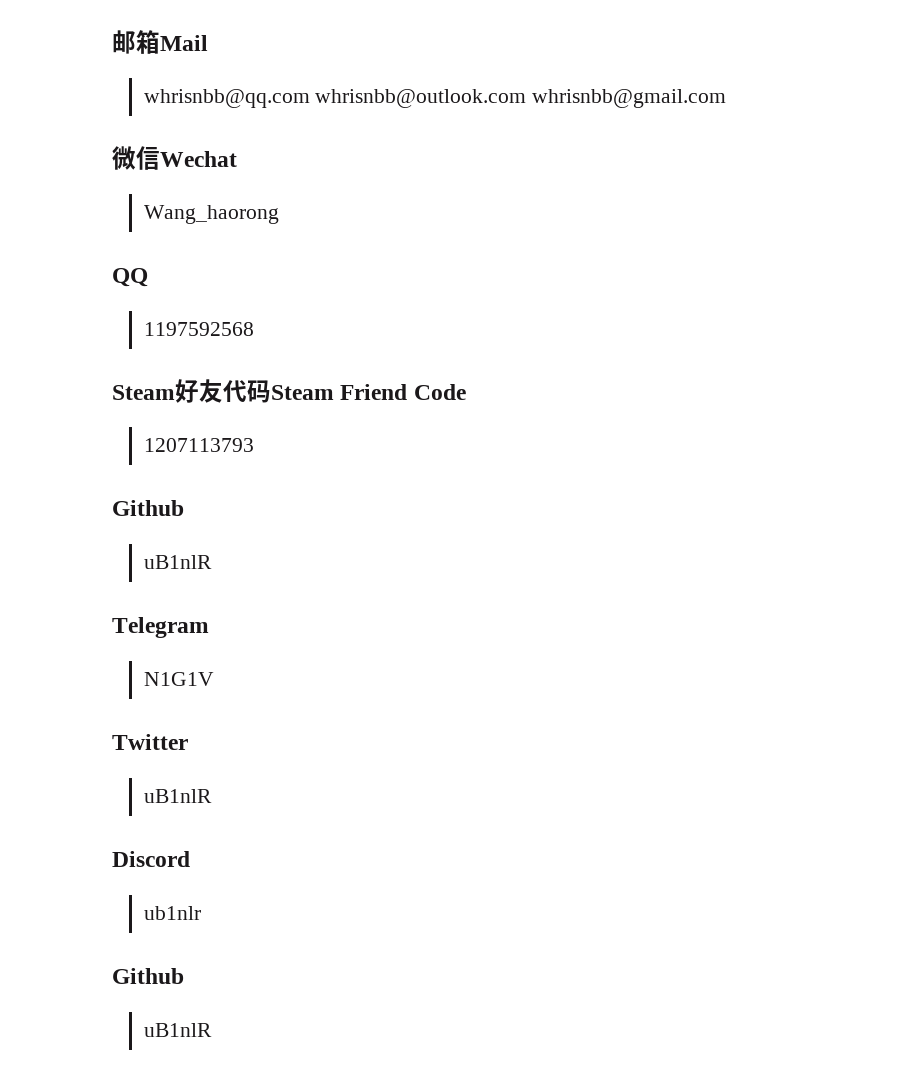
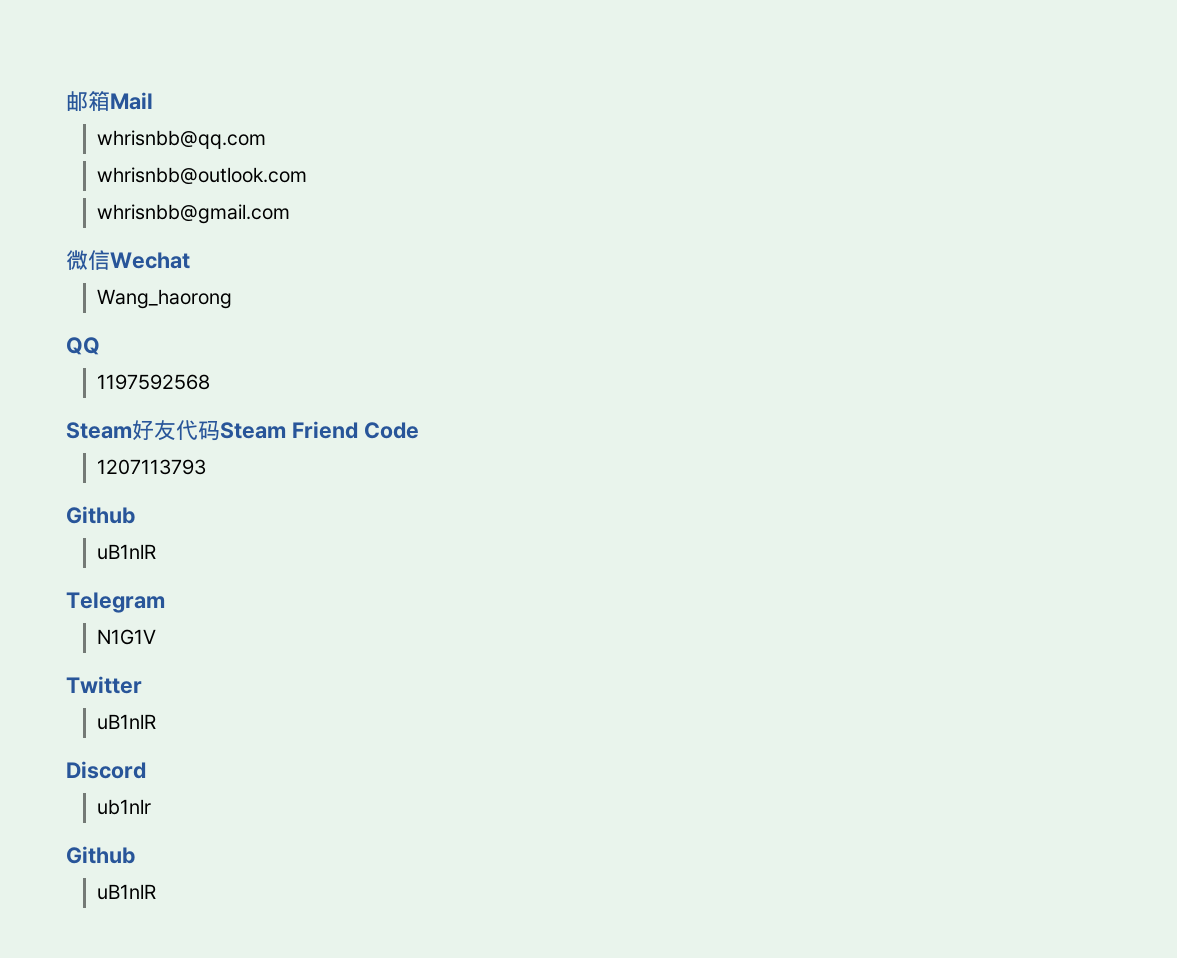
(310, 98) none -> (266, 139) //
(527, 98) none -> (307, 176) //

